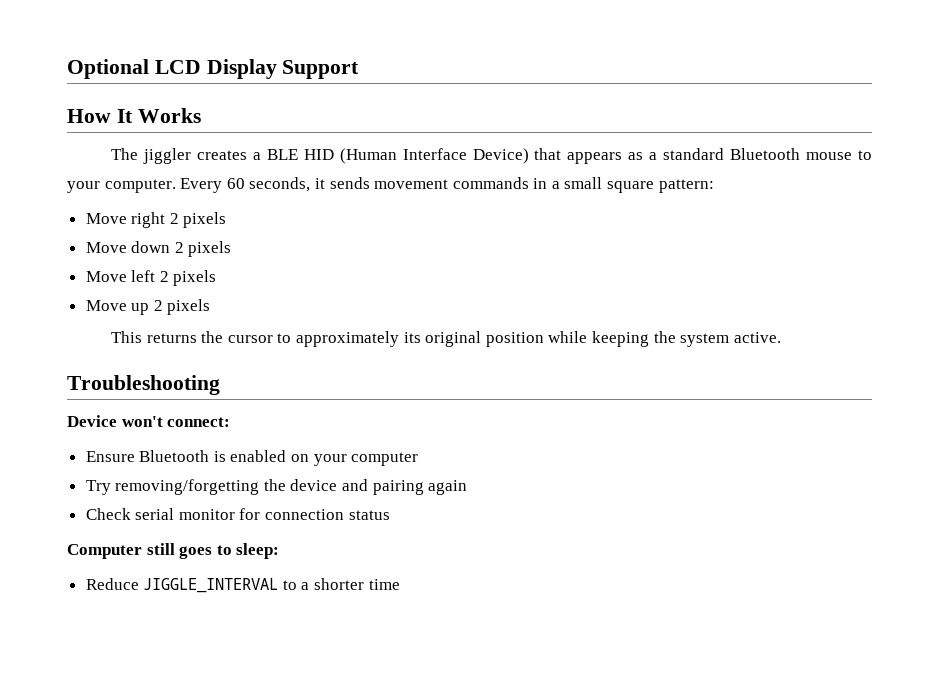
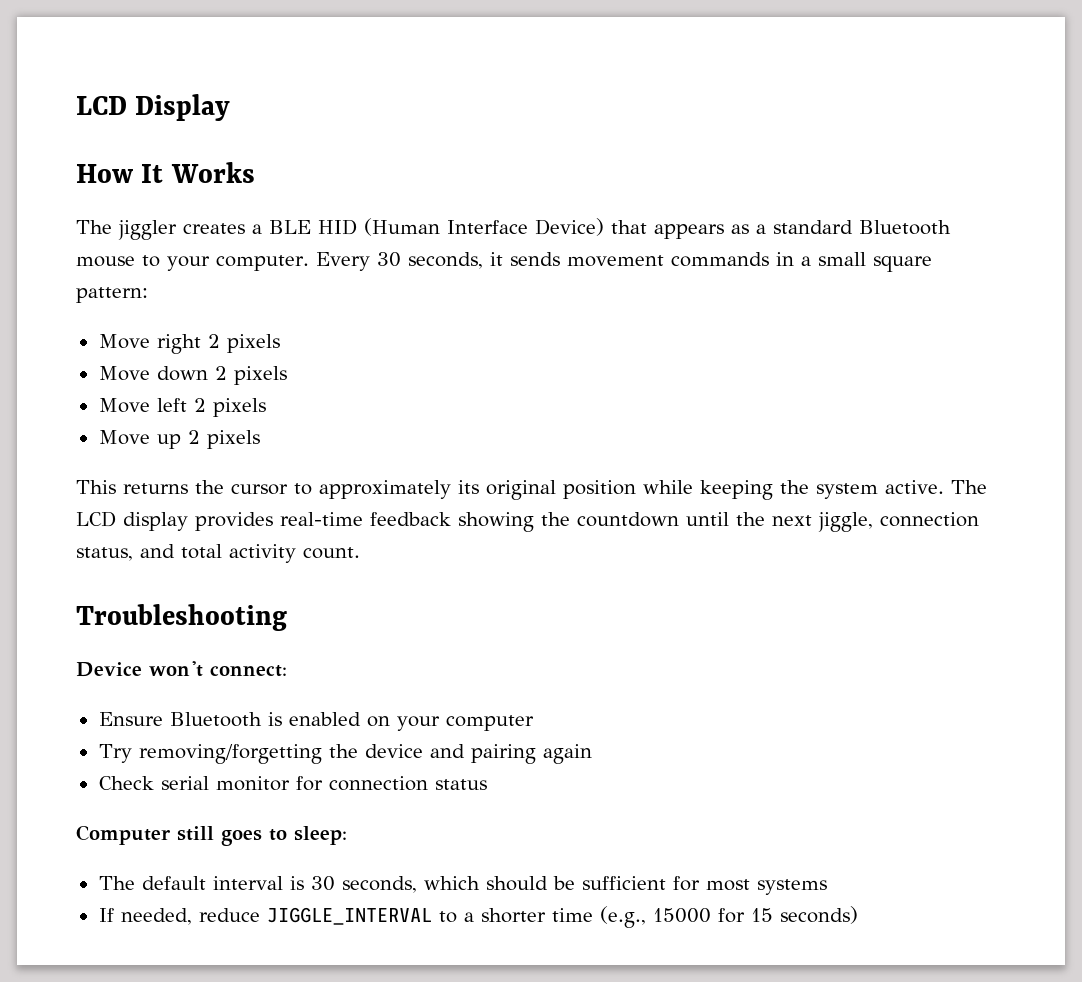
[67,59,149,79] Optional -> (76, 105) none
[282,60,360,79] Support -> (231, 107) none
[226,178,245,189] 60 -> [376,252,401,267] 30
(781, 337) none -> [951,480,987,494] [76,511,979,532] [76,544,360,563] The LCD display provides real-time feedback showing the countdown until the next jiggle, connection status, and total activity count.
[85,578,139,590] Reduce -> [98,876,827,895] [98,908,260,925] The default interval is 30 seconds, which should be sufficient for most systems // If needed, reduce
(400, 584) none -> [599,906,858,928] (e.g., 15000 for 15 seconds)

